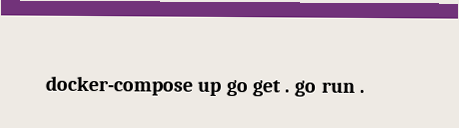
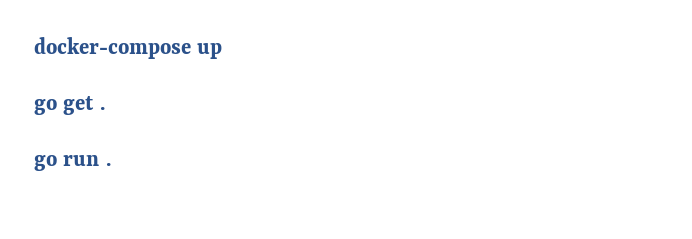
(222, 88) none -> (223, 51) //
(291, 91) none -> (105, 108) //

